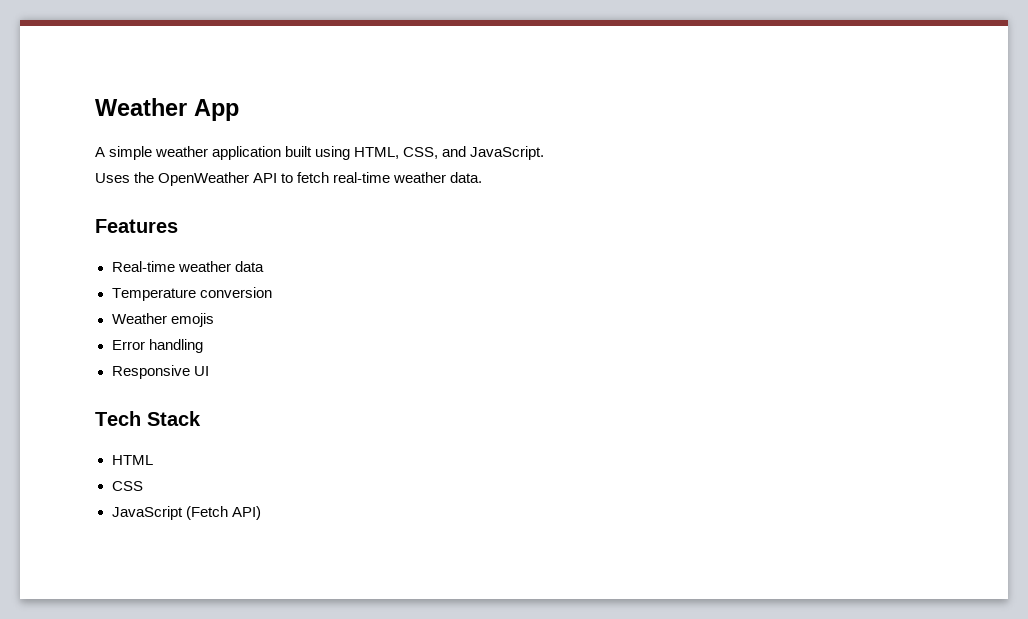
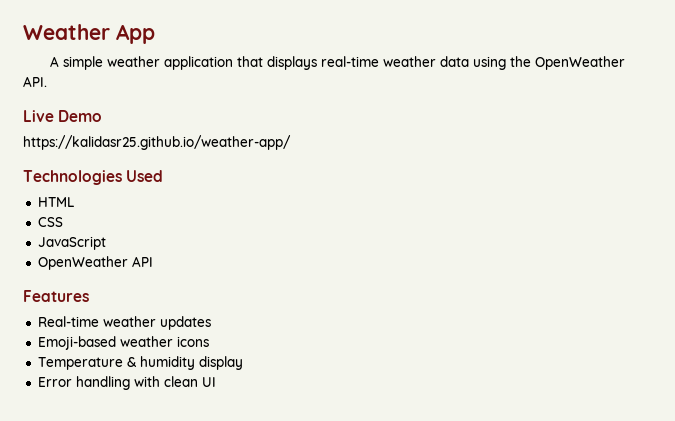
[285,146,545,160] [95,172,483,186] [95,219,178,233] [111,261,264,272] [111,287,272,301] [111,313,214,327] [111,339,203,353] [111,365,209,379] [95,411,201,426] [111,455,153,465] [111,481,143,491] [111,506,261,520] built using HTML, CSS, and JavaScript. // Uses the OpenWeather API to fetch real-time weather data. // Features // Real-time weather data // Temperature conversion // Weather emojis // Error handling // Responsive UI // Tech Stack // HTML // CSS // JavaScript (Fetch API) -> [236,56,625,70] [23,76,47,87] [23,110,103,122] [23,135,291,150] [23,170,164,185] [37,197,74,207] [37,217,63,227] [37,236,106,250] [37,256,153,270] [23,290,89,302] [37,316,211,330] [37,336,209,350] [37,356,243,370] [37,376,216,390] that displays real-time weather data using the OpenWeather API. // Live Demo // https://kalidasr25.github.io/weather-app/ // Technologies Used // HTML // CSS // JavaScript // OpenWeather API // Features // Real-time weather updates // Emoji-based weather icons // Temperature & humidity display // Error handling with clean UI

